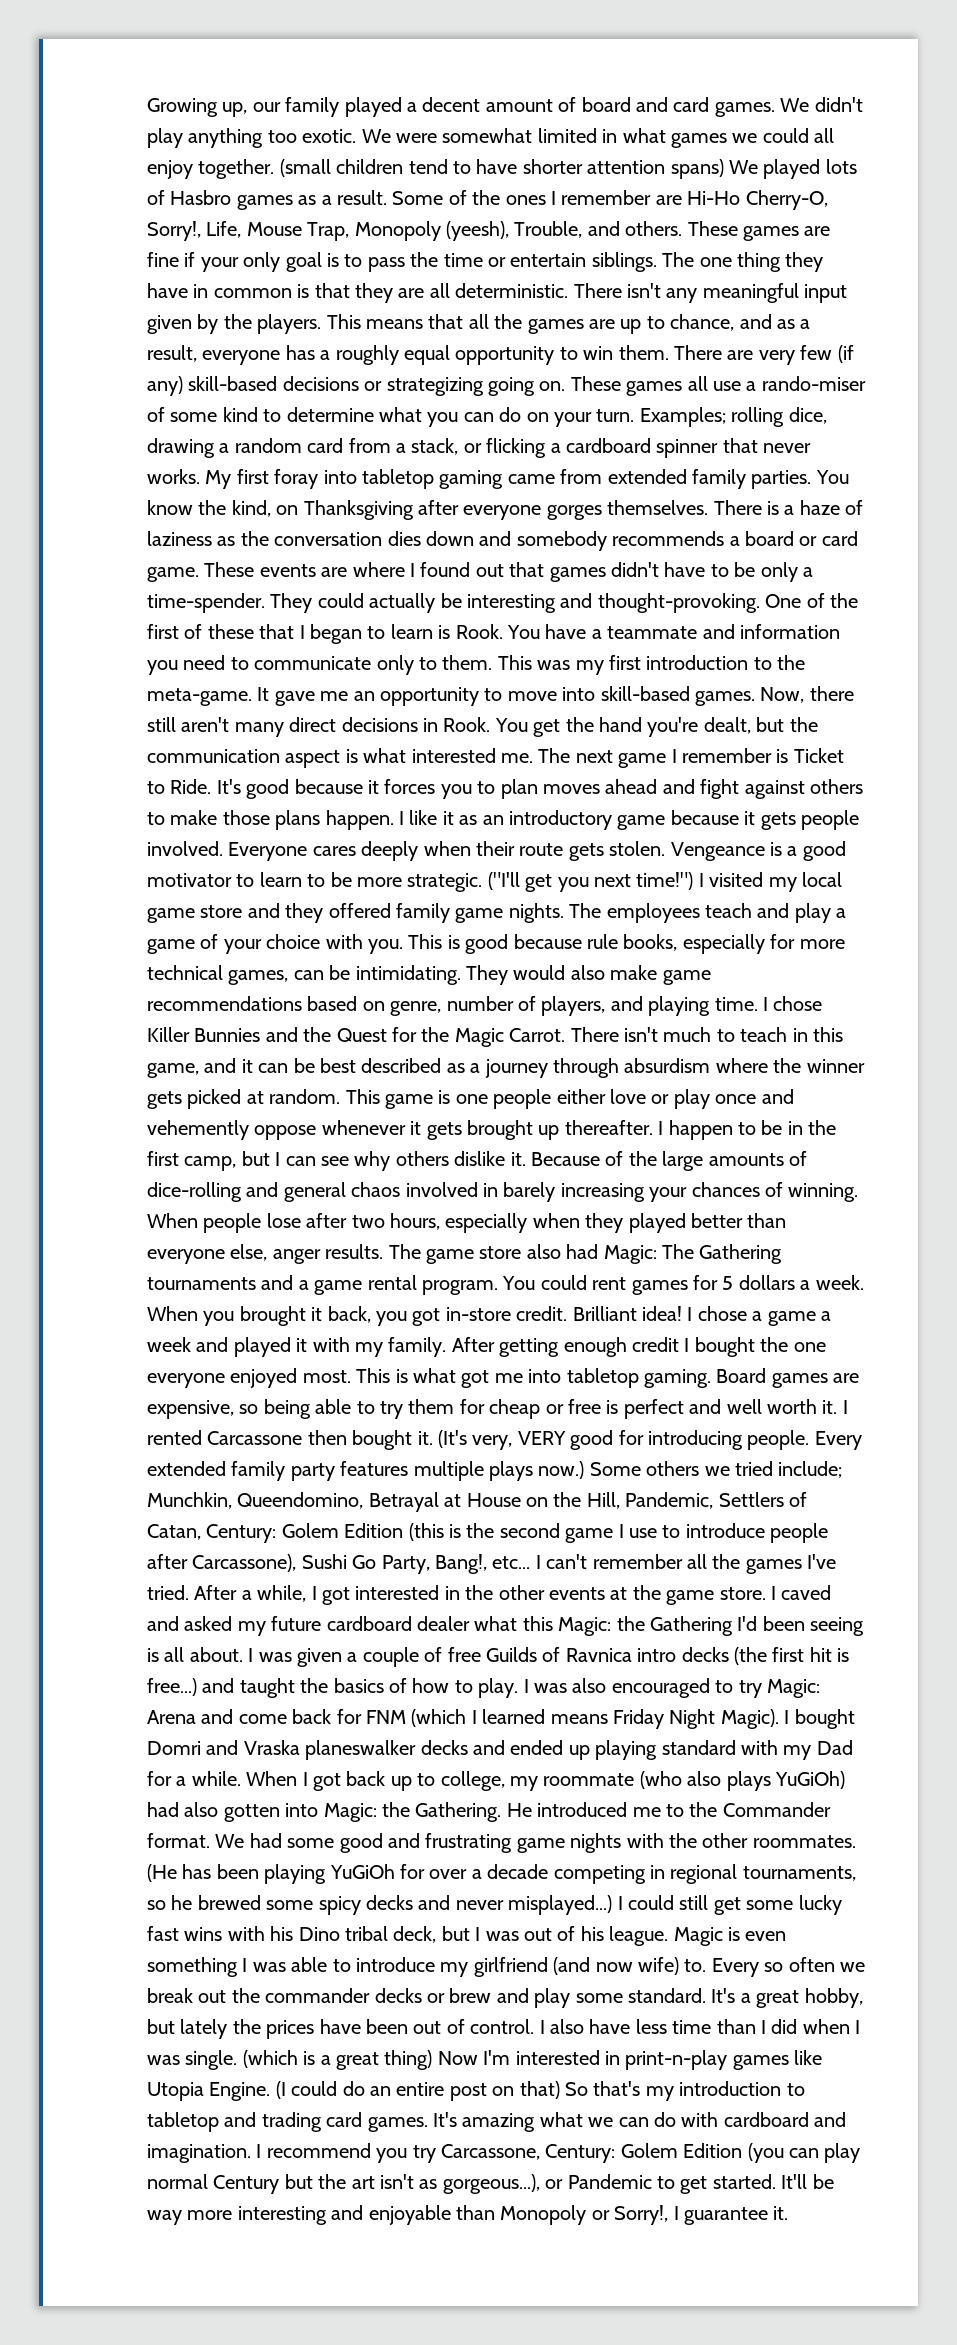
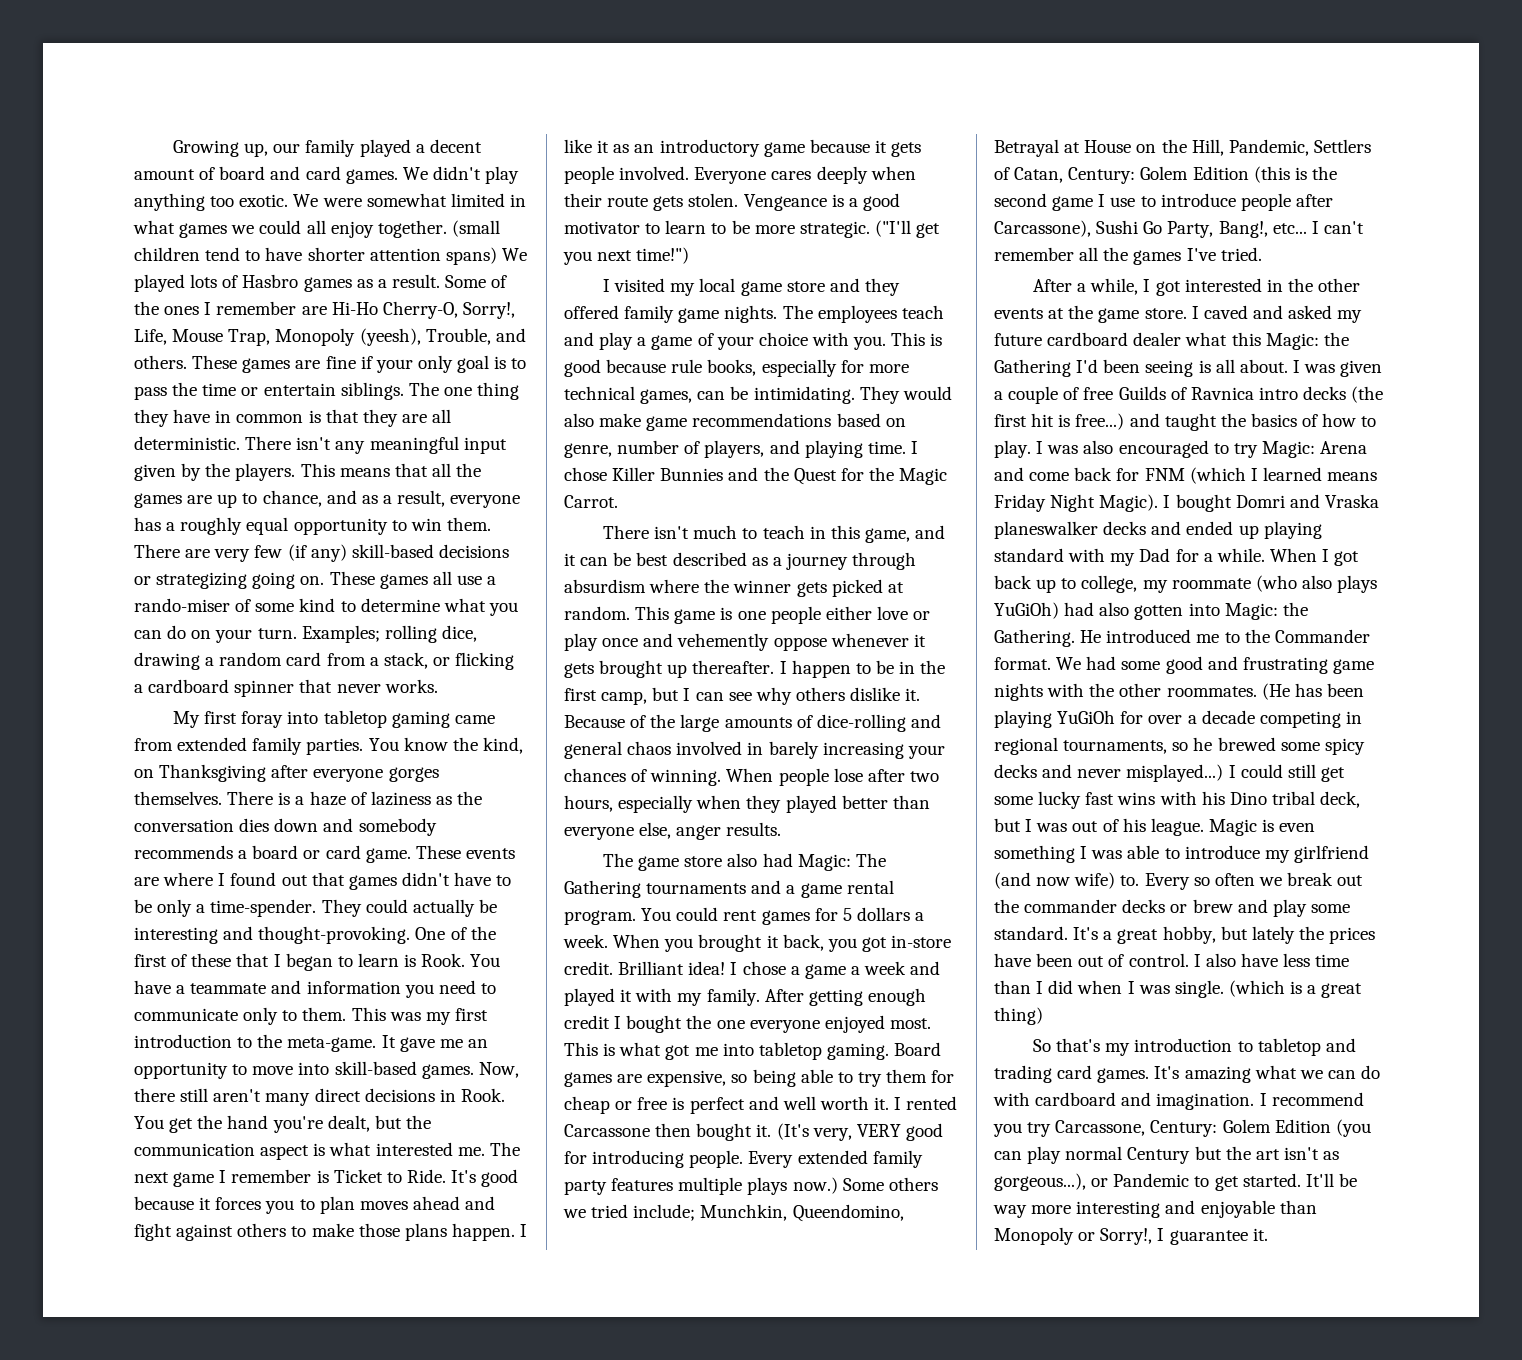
(200, 476) none -> (438, 686) //
(694, 881) none -> (690, 255) //
(566, 1035) none -> (618, 501) //
(384, 1251) none -> (782, 829) //
(189, 1592) none -> (1262, 254) //
[437,2050,823,2070] [147,2081,560,2101] Now I'm interested in print-n-play games like Utopia Engine. (I could do an entire post on that) -> (1043, 1016) //

